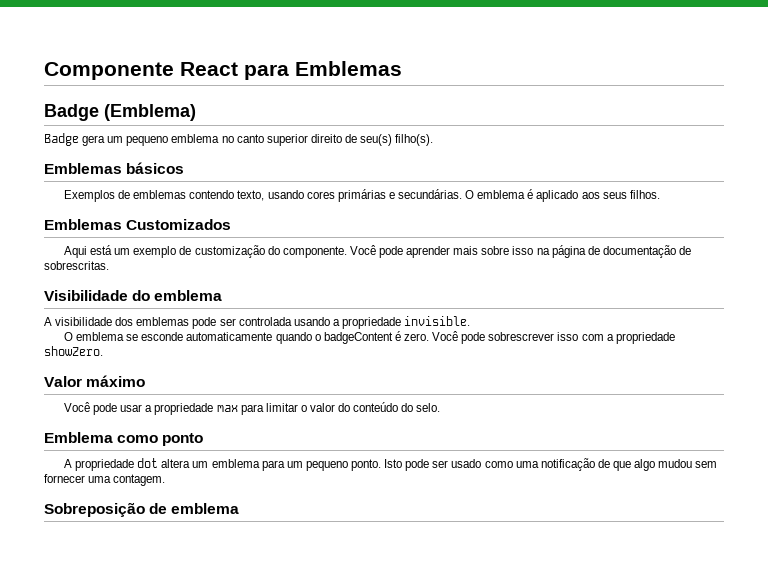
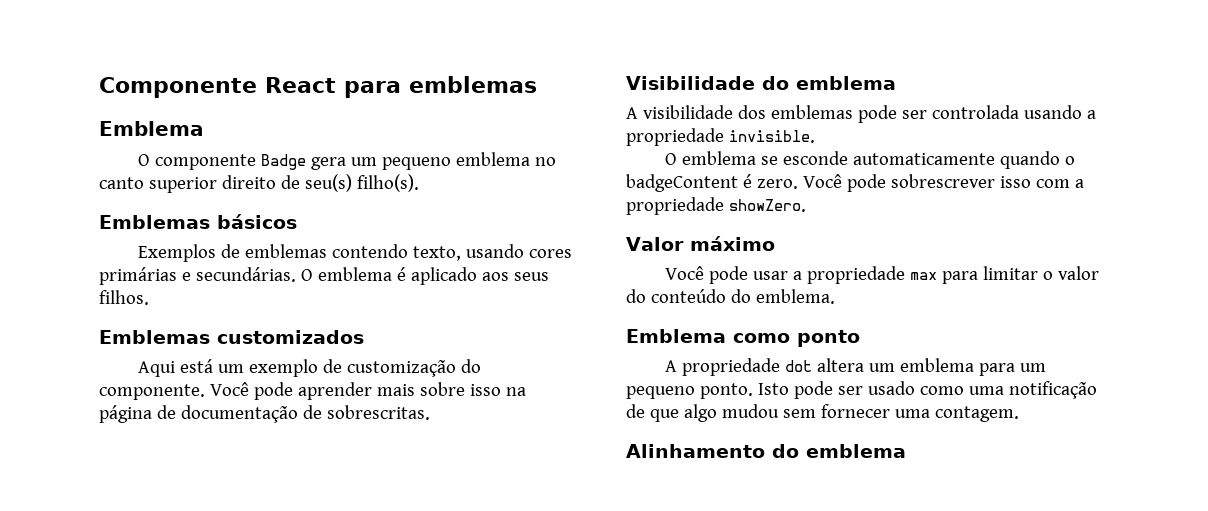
[295,61,402,76] [44,104,196,121] Emblemas // Badge (Emblema) // -> [409,76,537,93] [99,121,204,136] [138,154,257,170] emblemas // Emblema // O componente
[126,219,232,230] Customizados -> [217,330,364,344] customizados
[416,403,441,412] selo. -> [755,289,835,304] emblema.
[44,502,168,517] Sobreposição de -> [626,444,799,458] Alinhamento do

